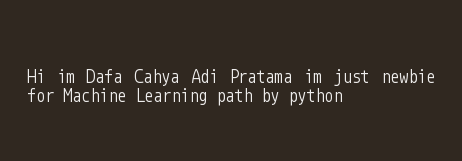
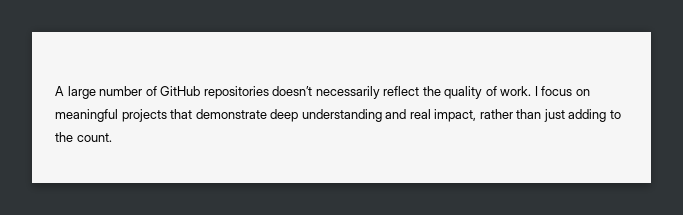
[27,69,435,86] [27,88,342,106] Hi im Dafa Cahya Adi Pratama im just newbie for Machine Learning path by python -> [55,86,590,99] [55,109,621,122] [55,132,112,142] A large number of GitHub repositories doesn’t necessarily reflect the quality of work. I focus on meaningful projects that demonstrate deep understanding and real impact, rather than just adding to the count.

